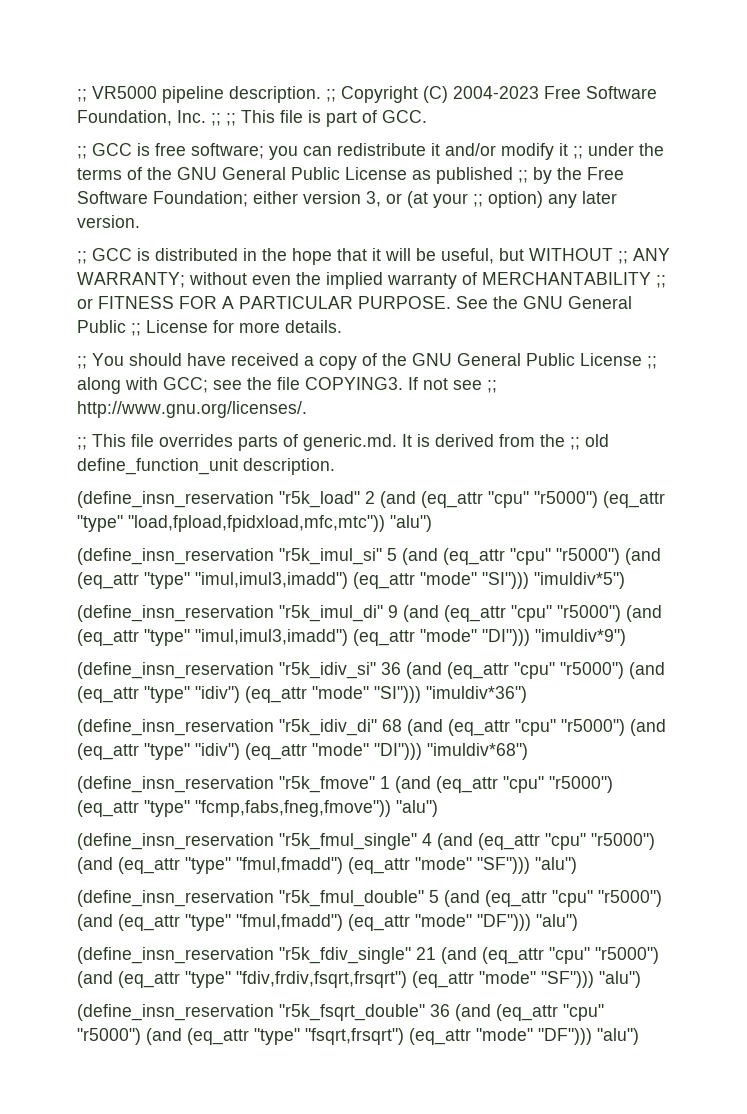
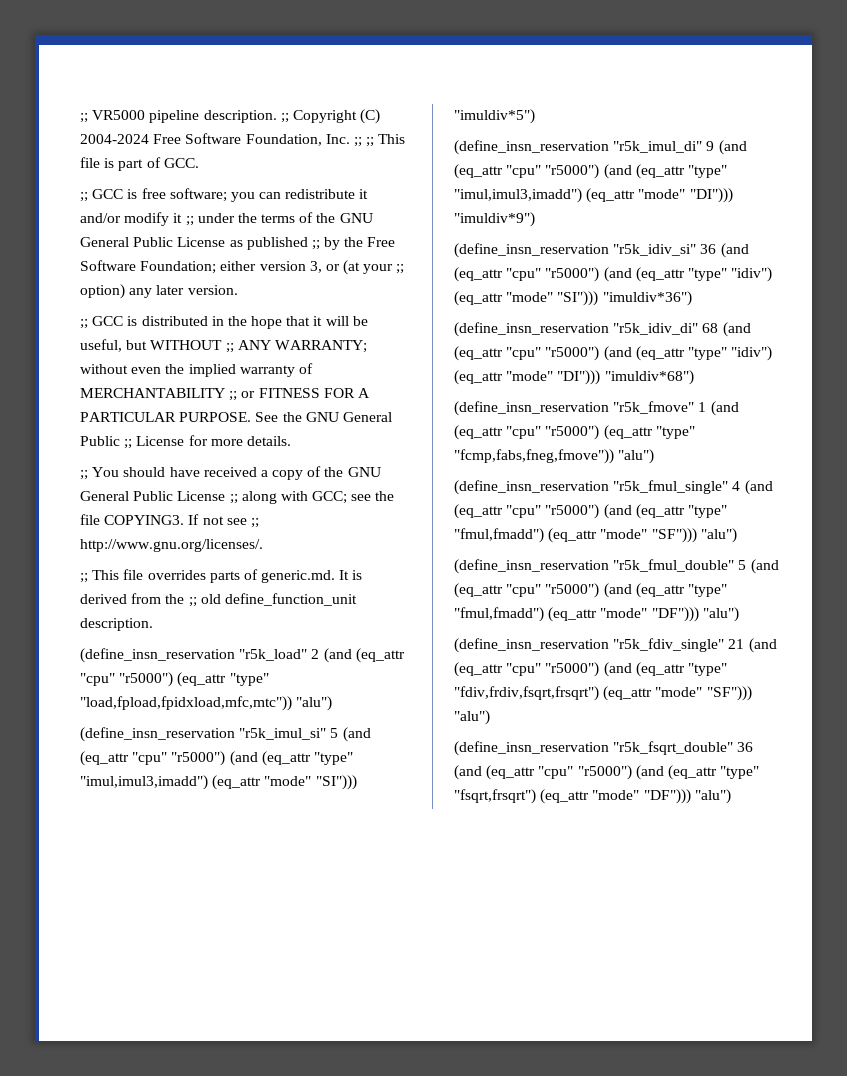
[453,86,539,99] 2004-2023 -> [80,134,149,144] 2004-2024

